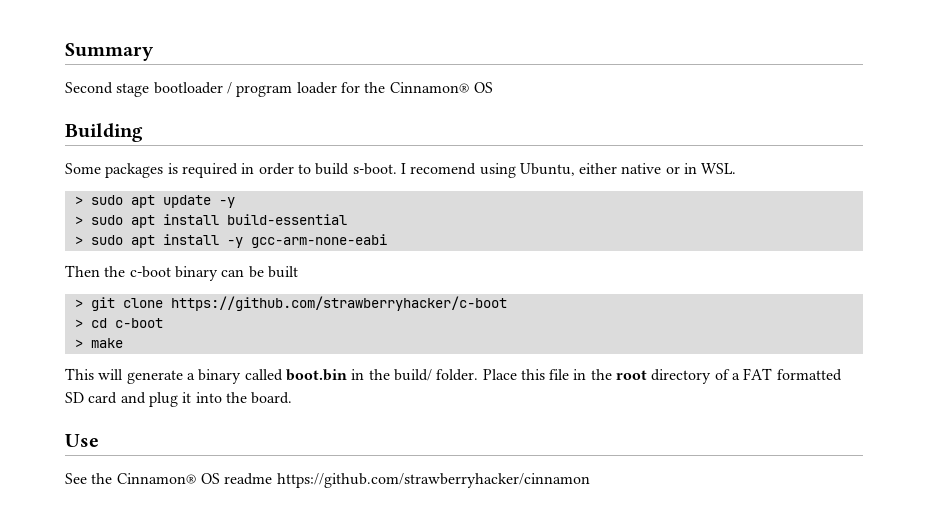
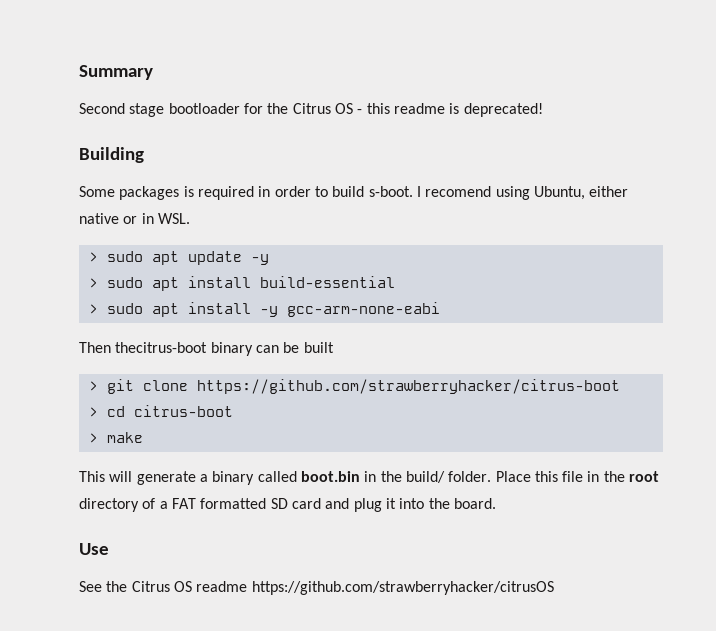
[226,82,337,97] / program loader -> (240, 108) none
[389,82,493,93] Cinnamon® OS -> [292,103,543,117] Citrus OS - this readme is deprecated!
[104,266,171,278] the c-boot -> [115,342,208,353] thecitrus-boot
[170,296,507,311] https://github.com/strawberryhacker/c-boot -> [196,379,620,394] https://github.com/strawberryhacker/citrus-boot
[114,318,163,328] c-boot -> [133,405,233,417] citrus-boot
[116,473,197,484] Cinnamon® -> [131,581,170,592] Citrus
[276,473,590,488] https://github.com/strawberryhacker/cinnamon -> [251,581,554,595] https://github.com/strawberryhacker/citrusOS

